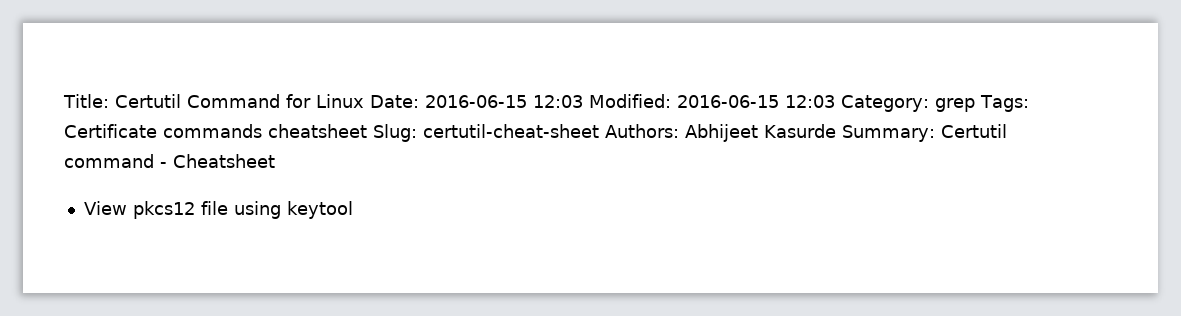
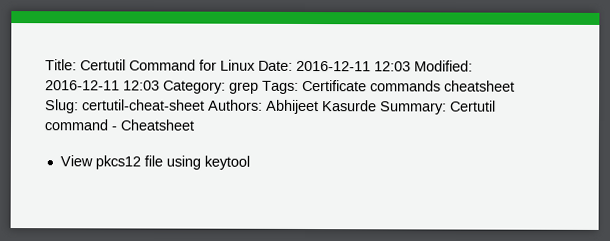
[425,95,527,108] 2016-06-15 -> [296,60,371,72] 2016-12-11
[677,95,779,108] 2016-06-15 -> [45,80,120,91] 2016-12-11

